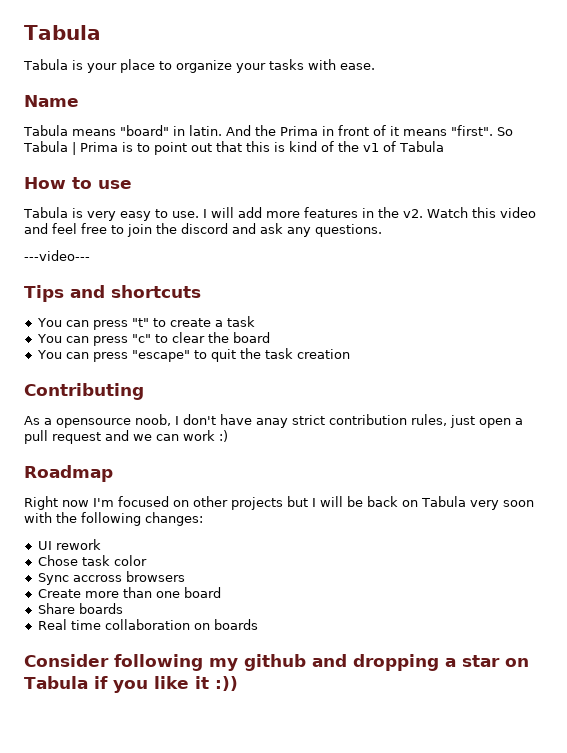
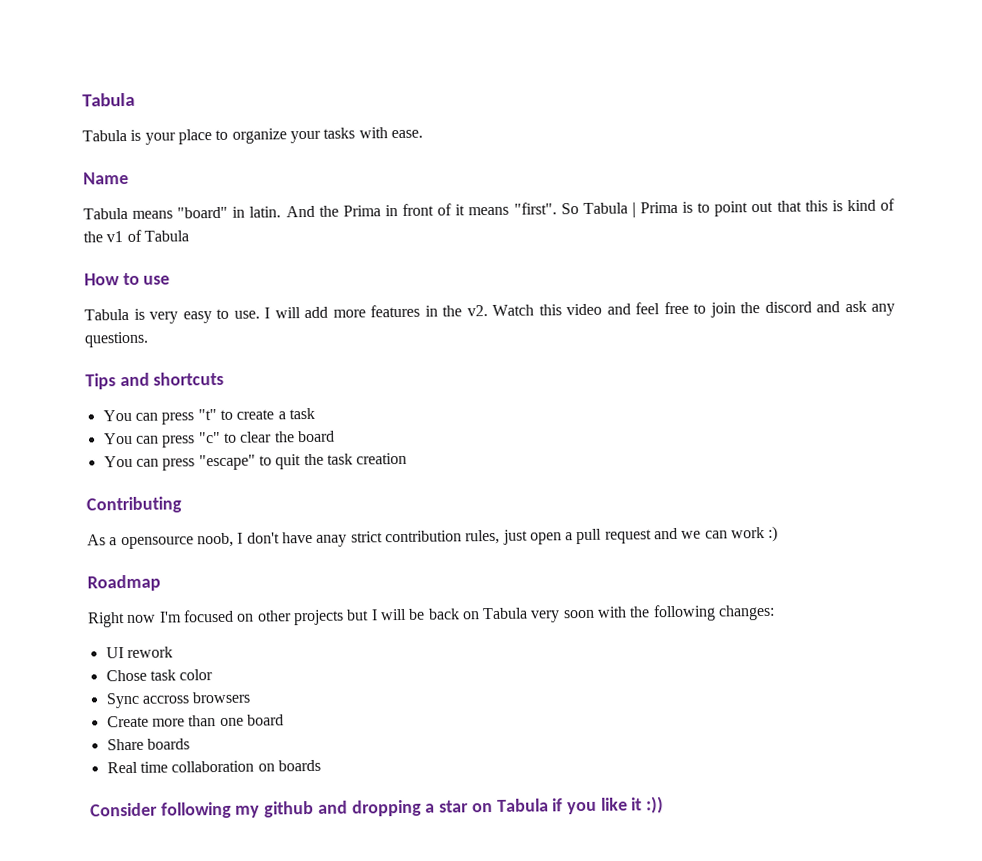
[24,250,90,261] // ---video--- -> (149, 339) none

